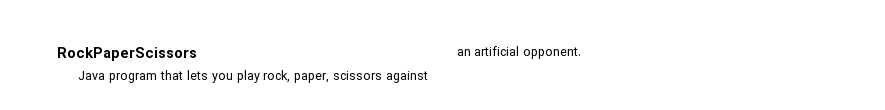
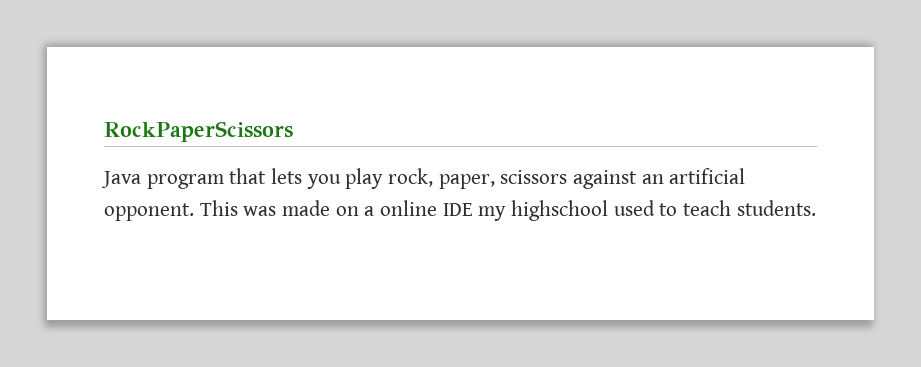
(581, 53) none -> [199,200,816,221] This was made on a online IDE my highschool used to teach students.

